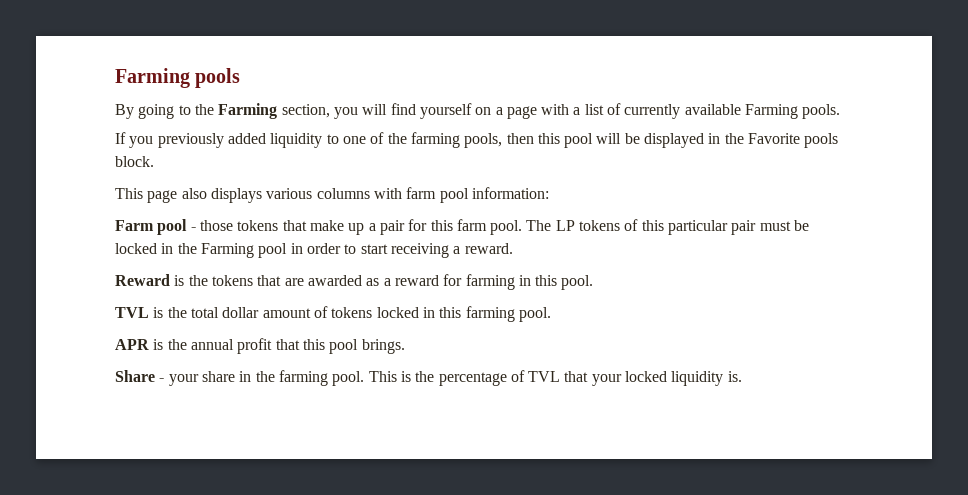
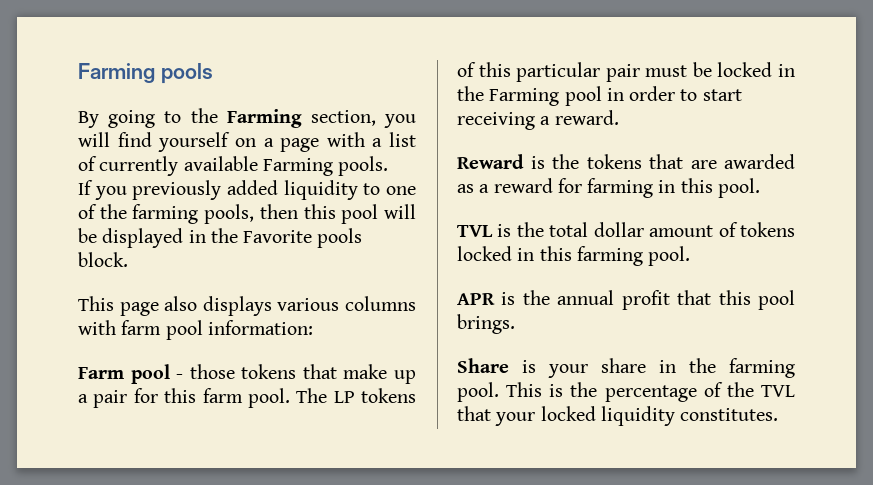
[159,378,165,382] - -> [522,360,536,373] is
(525, 376) none -> [726,382,754,397] the
[727,371,742,382] is. -> [680,408,779,421] constitutes.

